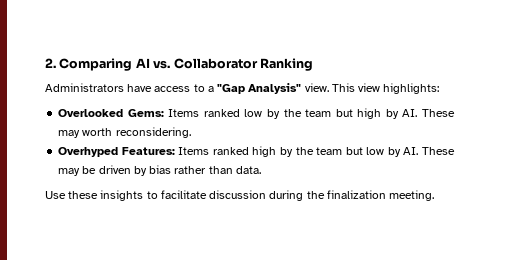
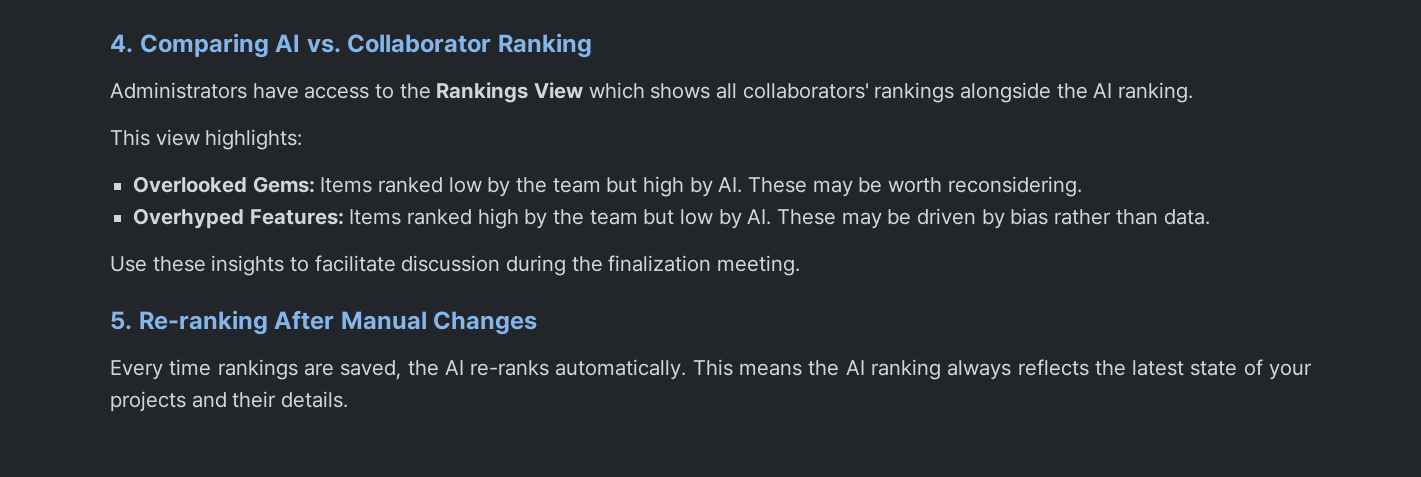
[45,58,56,68] 2. -> [110,34,133,53] 4.
[207,83,329,94] a "Gap Analysis" view. -> [399,82,1194,103] the Rankings View which shows all collaborators' rankings alongside the AI ranking. //
(81, 134) none -> [858,177,883,193] be
(435, 195) none -> [110,310,538,335] [110,359,1312,380] [110,391,349,412] // 5. Re-ranking After Manual Changes // Every time rankings are saved, the AI re-ranks automatically. This means the AI ranking always reflects the latest state of your projects and their details.

